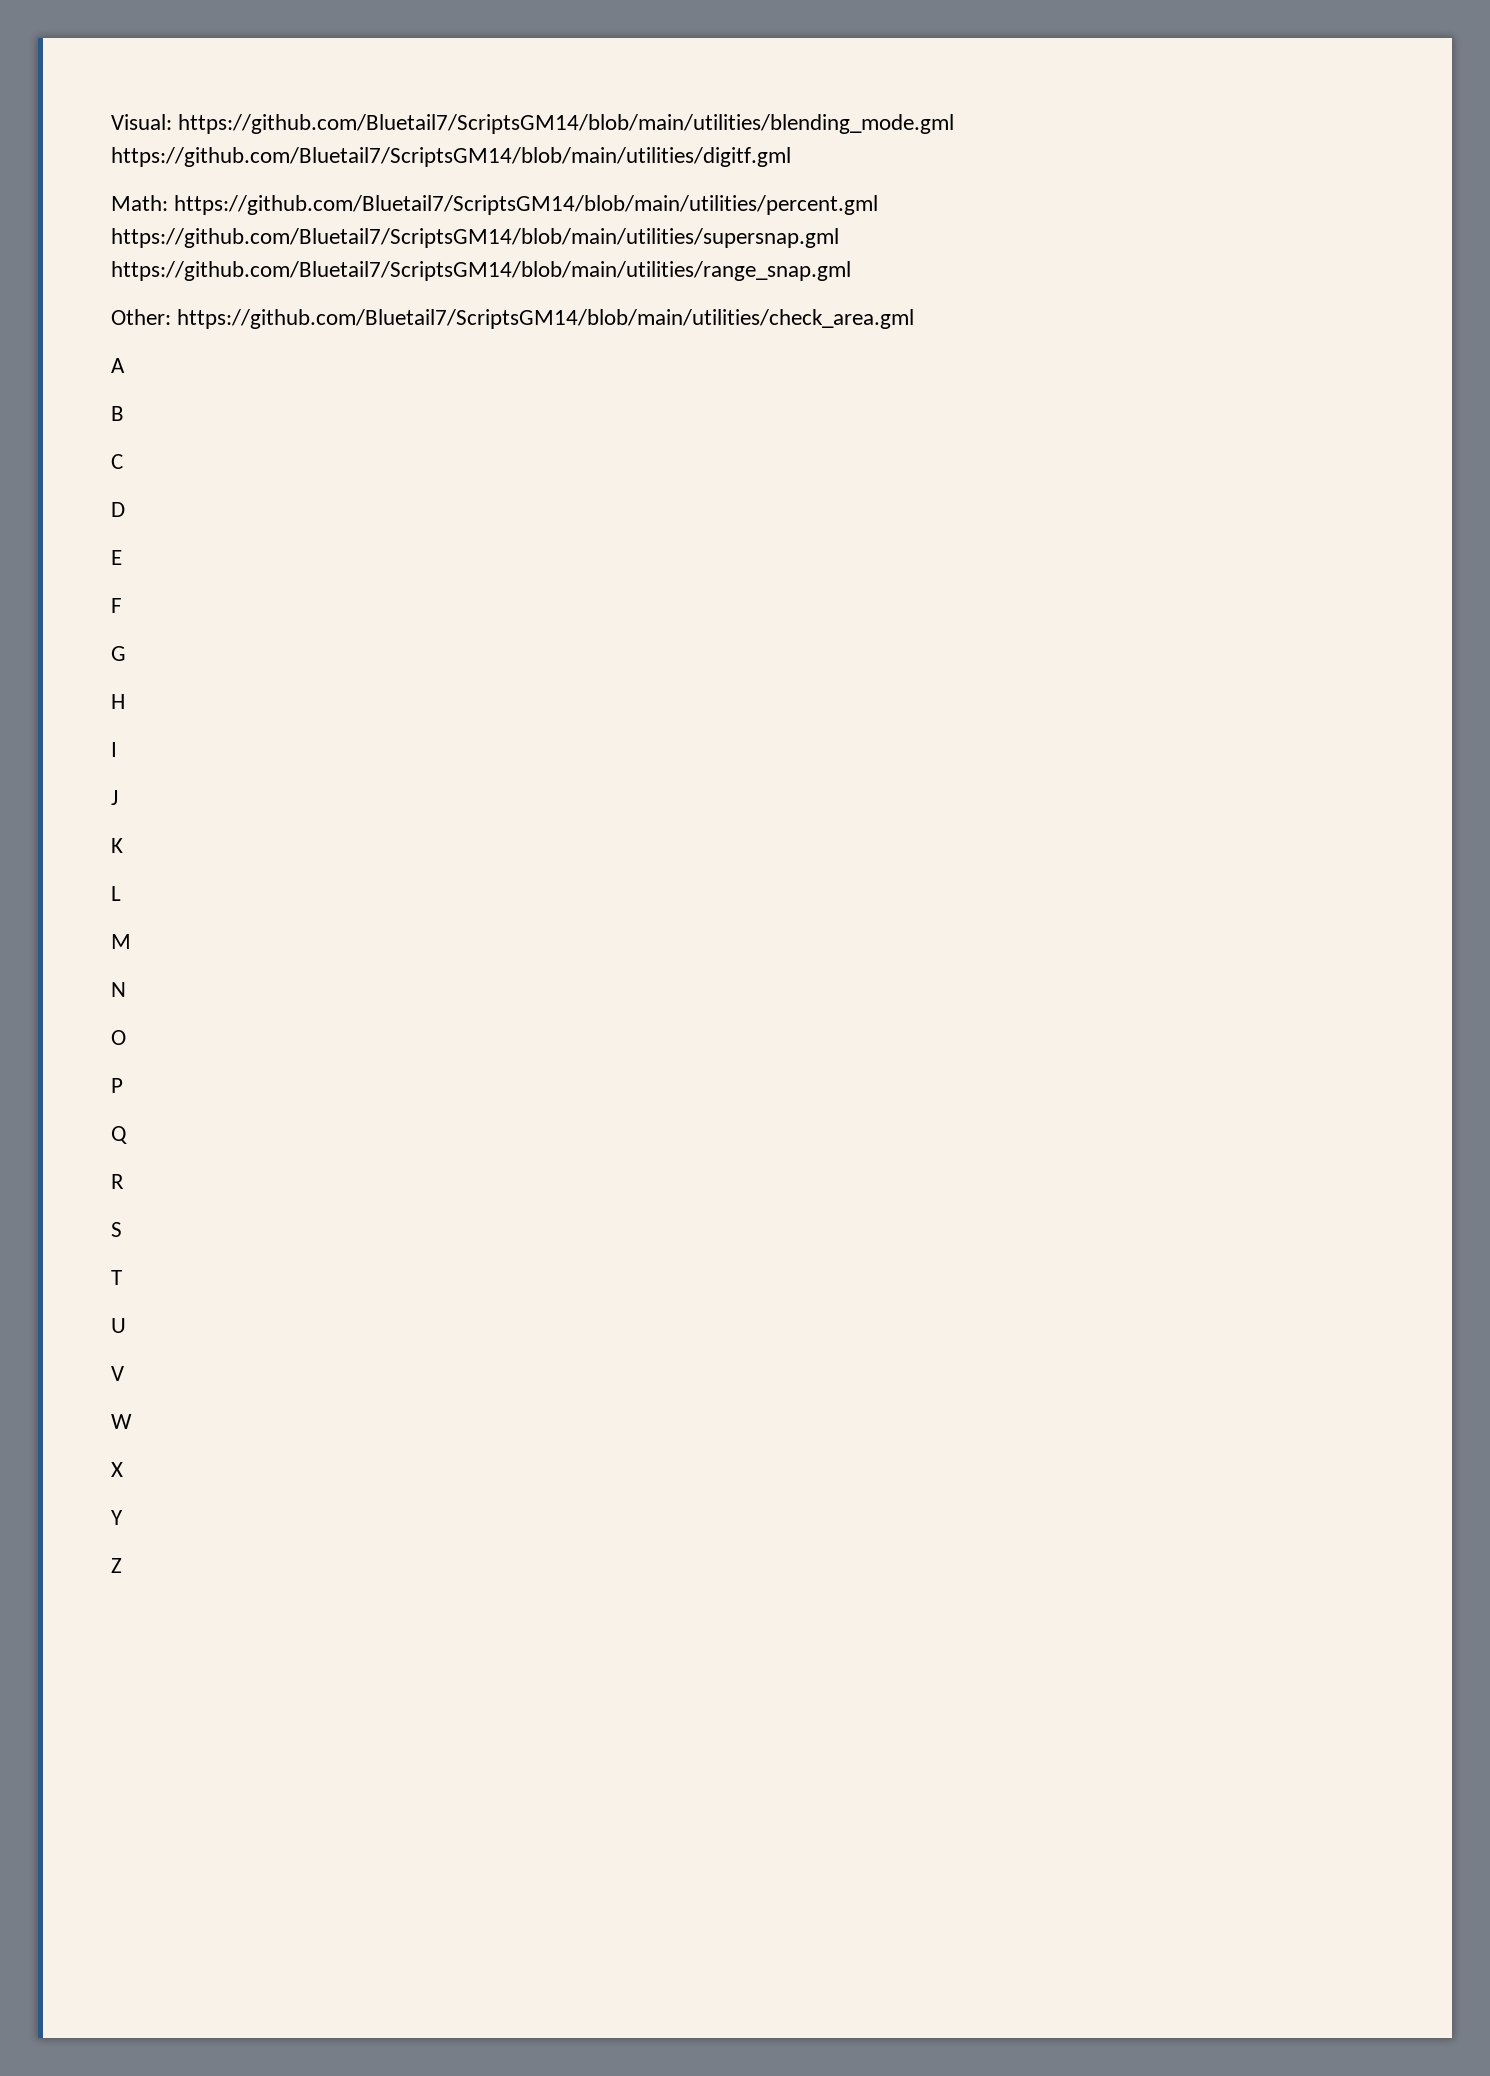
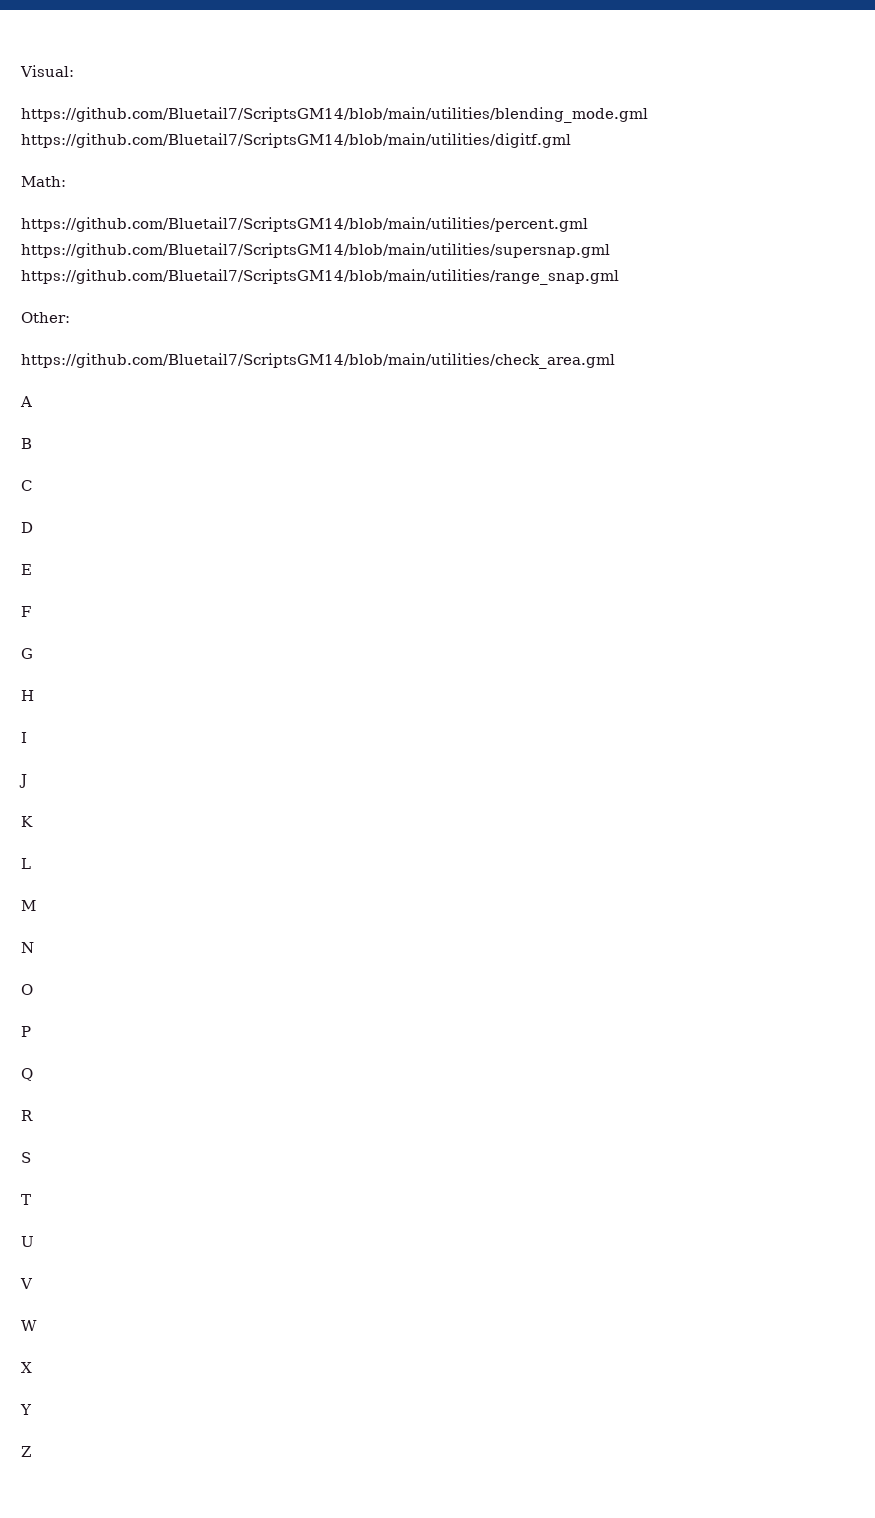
(172, 122) none -> (74, 71) //
(168, 203) none -> (66, 181) //
(171, 317) none -> (70, 317) //

